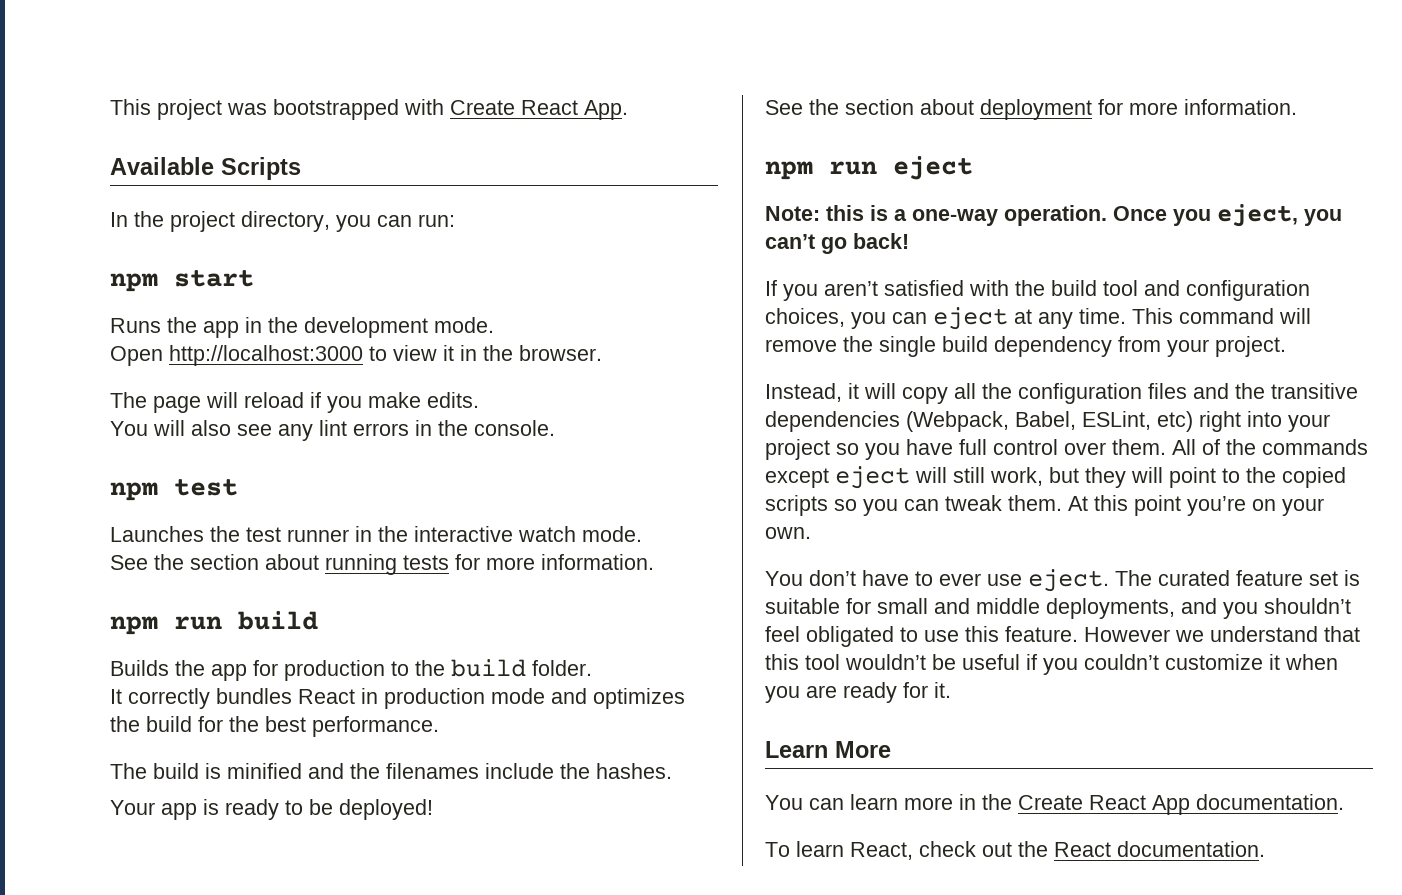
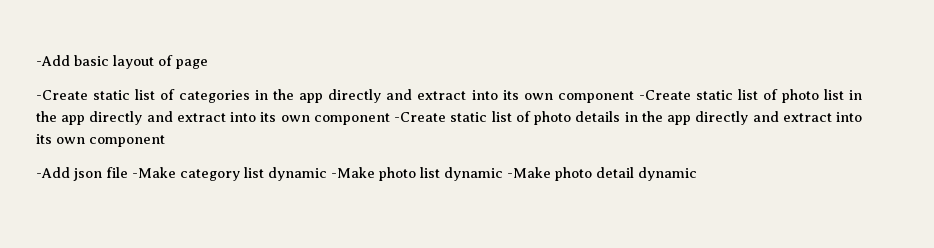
[110,99,628,120] [110,157,301,180] [110,211,455,232] [110,270,254,292] [110,317,494,338] [110,345,602,366] [110,392,479,413] [110,420,555,441] [110,479,238,501] [110,526,642,542] [110,554,654,575] [110,611,318,635] [110,659,592,681] [110,688,685,709] [110,716,439,737] [110,763,672,779] [110,799,433,820] [765,99,1297,120] [765,156,973,180] [765,204,1342,227] [765,233,909,254] [765,280,1310,301] [765,307,1311,330] [765,336,1286,357] [765,383,1358,404] [765,411,1330,432] [765,439,1368,460] [765,466,1346,489] [765,495,1324,516] [765,527,811,539] [765,569,1360,592] [765,598,1351,619] [765,626,1360,647] [765,654,1338,675] [765,682,951,703] [765,741,891,758] [765,794,1344,815] [765,841,1265,860] This project was bootstrapped with Create React App. // Available Scripts // In the project directory, you can run: // npm start // Runs the app in the development mode. // Open http://localhost:3000 to view it in the browser. // The page will reload if you make edits. // You will also see any lint errors in the console. // npm test // Launches the test runner in the interactive watch mode. // See the section about running tests for more information. // npm run build // Builds the app for production to the build folder. // It correctly bundles React in production mode and optimizes the build for the best performance. // The build is minified and the filenames include the hashes. // Your app is ready to be deployed! // See the section about deployment for more information. // npm run eject // Note: this is a one-way operation. Once you eject, you can’t go back! // If you aren’t satisfied with the build tool and configuration choices, you can eject at any time. This command will remove the single build dependency from your project. // Instead, it will copy all the configuration files and the transitive dependencies (Webpack, Babel, ESLint, etc) right into your project so you have full control over them. All of the commands except eject will still work, but they will point to the copied scripts so you can tweak them. At this point you’re on your own. // You don’t have to ever use eject. The curated feature set is suitable for small and middle deployments, and you shouldn’t feel obligated to use this feature. However we understand that this tool wouldn’t be useful if you couldn’t customize it when you are ready for it. // Learn More // You can learn more in the Create React App documentation. // To learn React, check out the React documentation. -> [36,55,208,69] [36,89,862,103] [36,111,862,125] [36,134,165,147] [36,167,697,181] -Add basic layout of page // -Create static list of categories in the app directly and extract into its own component -Create static list of photo list in the app directly and extract into its own component -Create static list of photo details in the app directly and extract into its own component // -Add json file -Make category list dynamic -Make photo list dynamic -Make photo detail dynamic

